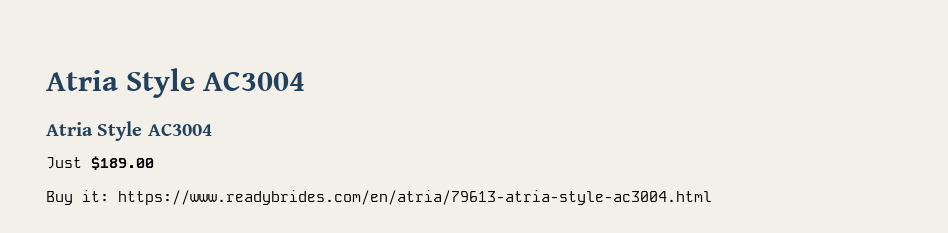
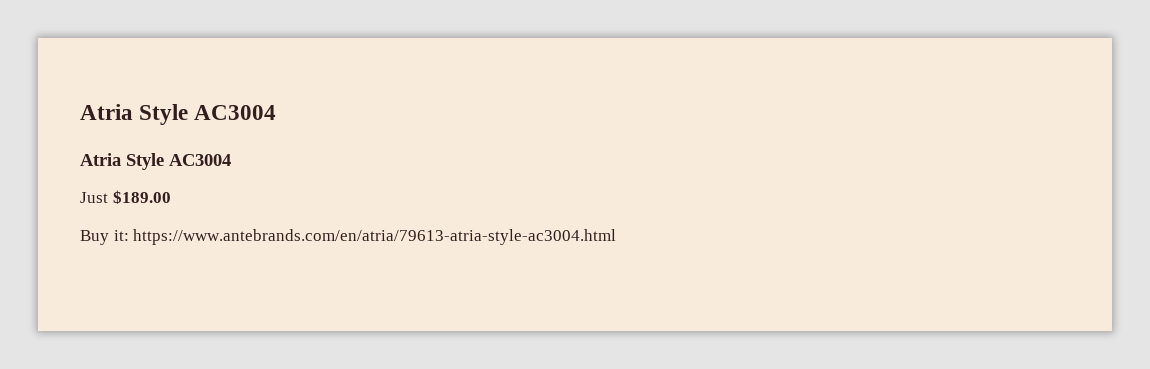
[118,190,712,205] https://www.readybrides.com/en/atria/79613-atria-style-ac3004.html -> [133,229,617,245] https://www.antebrands.com/en/atria/79613-atria-style-ac3004.html

